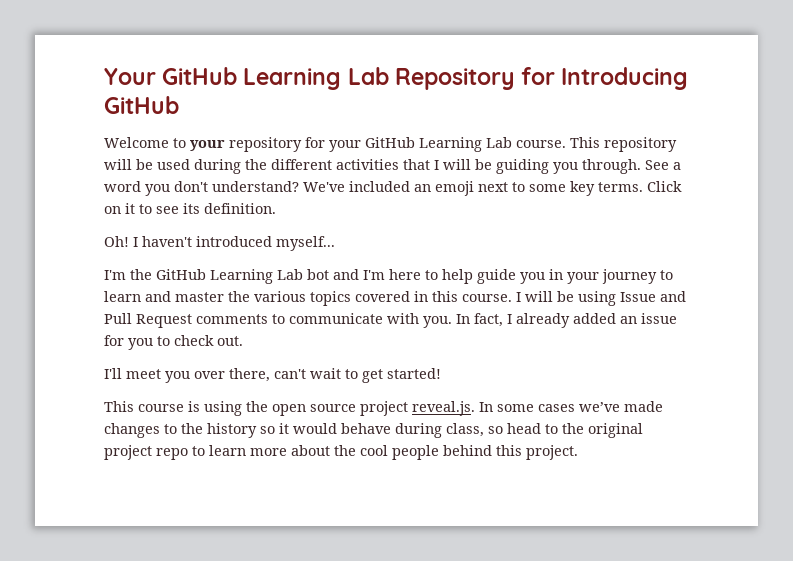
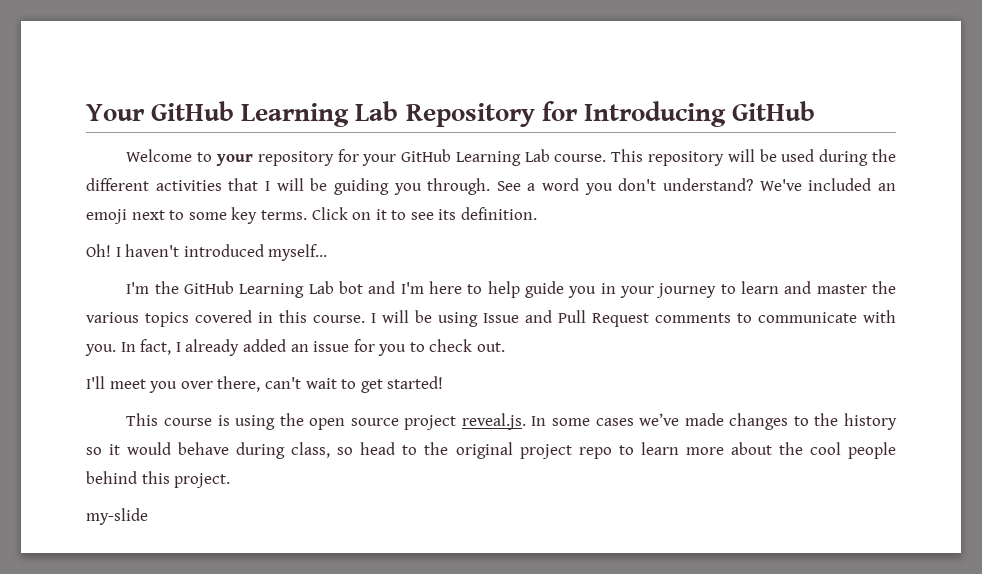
(578, 452) none -> [86,508,148,525] // my-slide

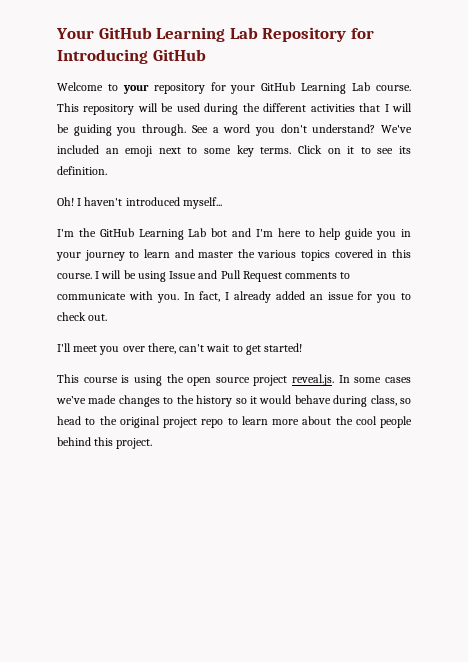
[86,508,148,525] // my-slide -> (153, 443) none

